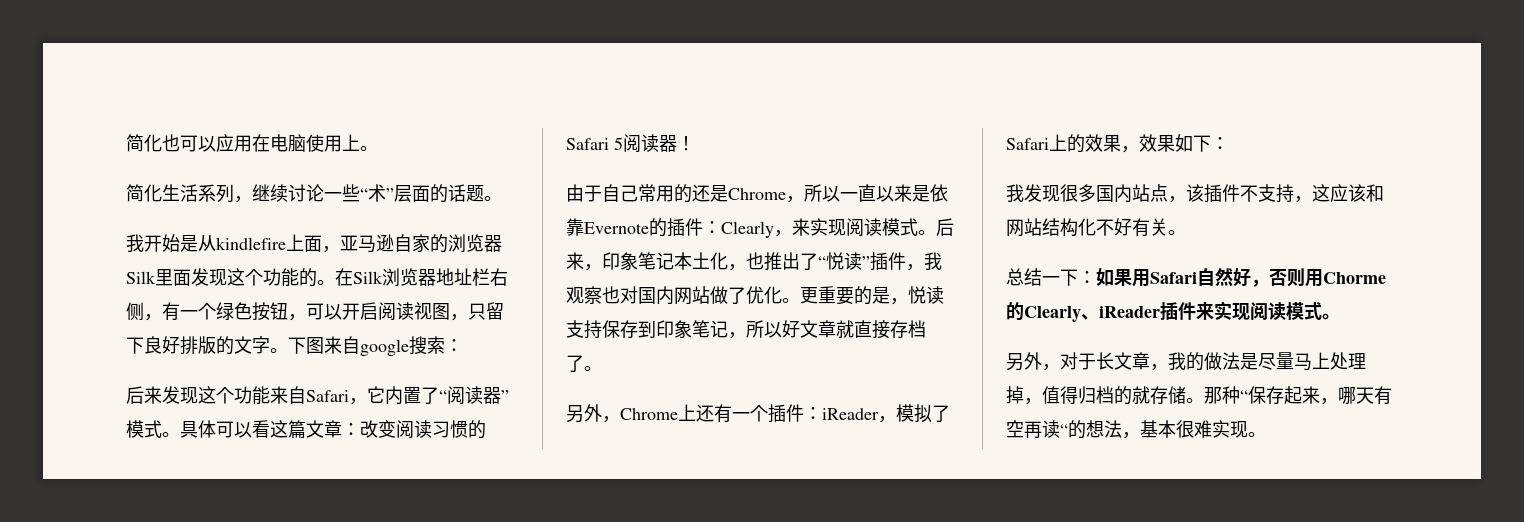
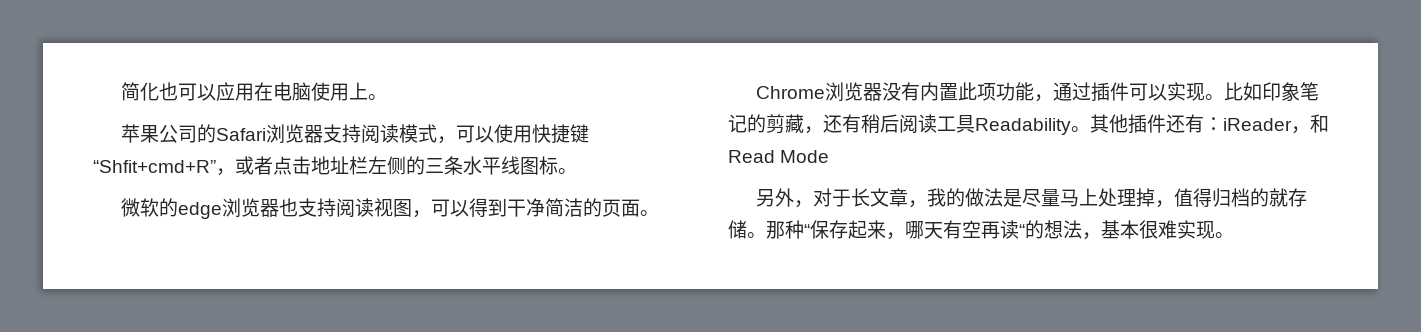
[126,184,502,203] [126,234,502,253] [126,268,508,287] [126,302,504,321] [126,336,463,356] [126,386,509,405] [126,420,486,439] [566,134,695,152] [566,184,948,203] [566,218,954,238] [566,252,942,271] [566,286,944,305] [566,320,926,339] [566,355,602,372] [566,404,950,423] [1006,134,1229,153] [1006,184,1384,203] [1006,218,1186,237] [1006,267,1386,287] [1006,301,1340,322] 简化生活系列，继续讨论一些“术”层面的话题。 // 我开始是从kindlefire上面，亚马逊自家的浏览器Silk里面发现这个功能的。在Silk浏览器地址栏右侧，有一个绿色按钮，可以开启阅读视图，只留下良好排版的文字。下图来自google搜索： // 后来发现这个功能来自Safari，它内置了“阅读器”模式。具体可以看这篇文章：改变阅读习惯的Safari 5阅读器！ // 由于自己常用的还是Chrome，所以一直以来是依靠Evernote的插件：Clearly，来实现阅读模式。后来，印象笔记本土化，也推出了“悦读”插件，我观察也对国内网站做了优化。更重要的是，悦读支持保存到印象笔记，所以好文章就直接存档了。 // 另外，Chrome上还有一个插件：iReader，模拟了Safari上的效果，效果如下： // 我发现很多国内站点，该插件不支持，这应该和网站结构化不好有关。 // 总结一下：如果用Safari自然好，否则用Chorme的Clearly、iReader插件来实现阅读模式。 -> [120,124,589,144] [93,156,577,176] [120,198,659,219] [755,82,1319,102] [728,114,1329,135] [728,150,830,163] 苹果公司的Safari浏览器支持阅读模式，可以使用快捷键“Shfit+cmd+R”，或者点击地址栏左侧的三条水平线图标。 // 微软的edge浏览器也支持阅读视图，可以得到干净简洁的页面。 // Chrome浏览器没有内置此项功能，通过插件可以实现。比如印象笔记的剪藏，还有稍后阅读工具Readability。其他插件还有：iReader，和Read Mode

